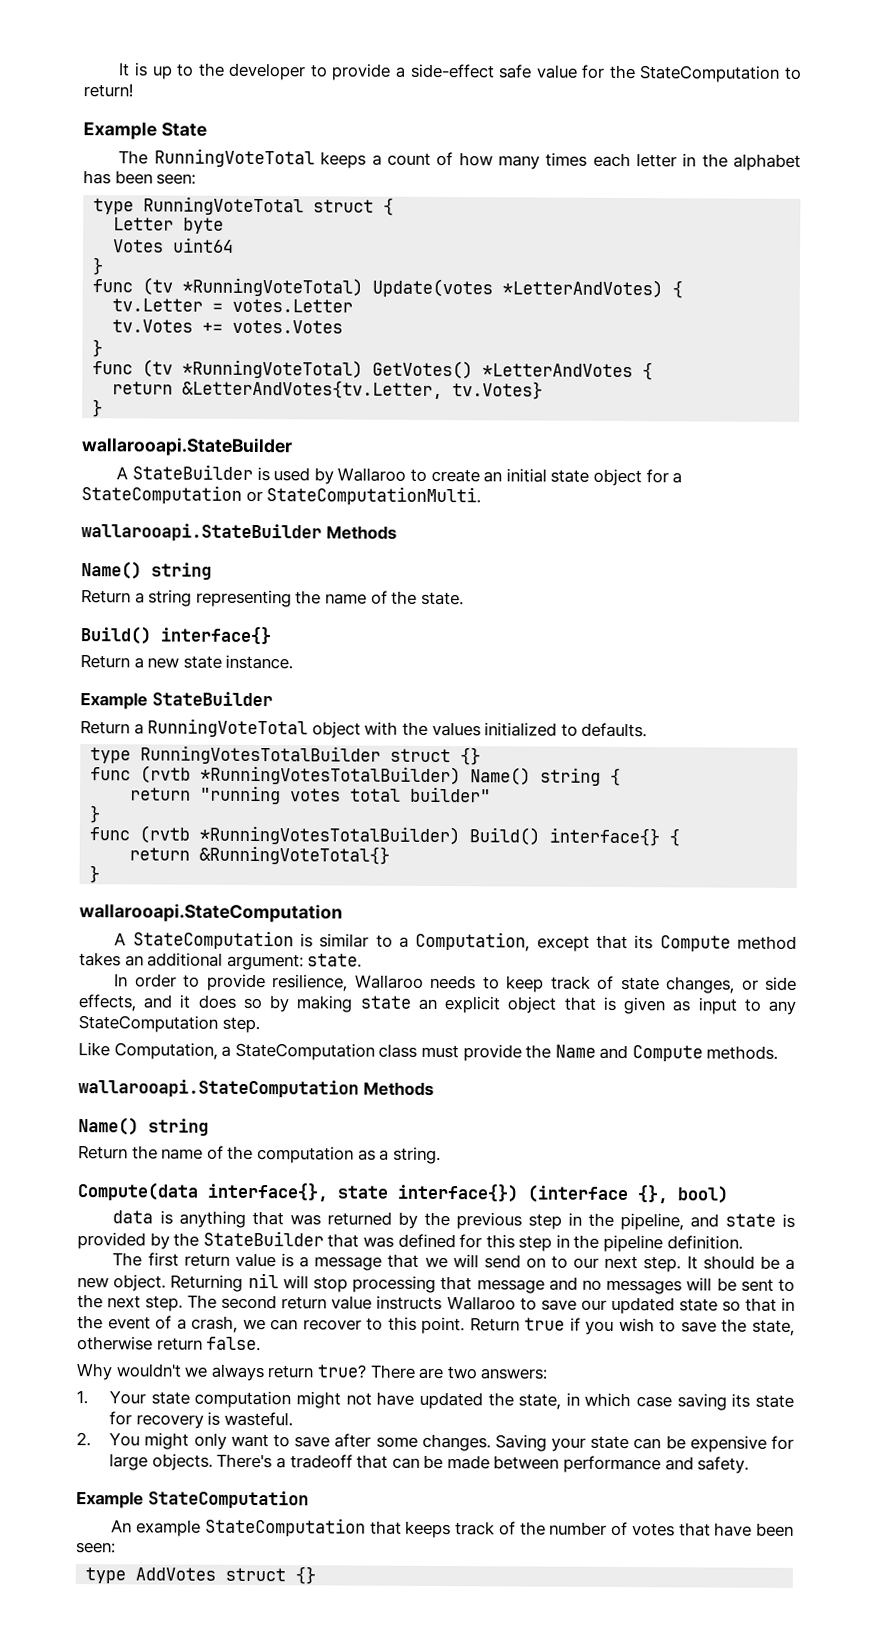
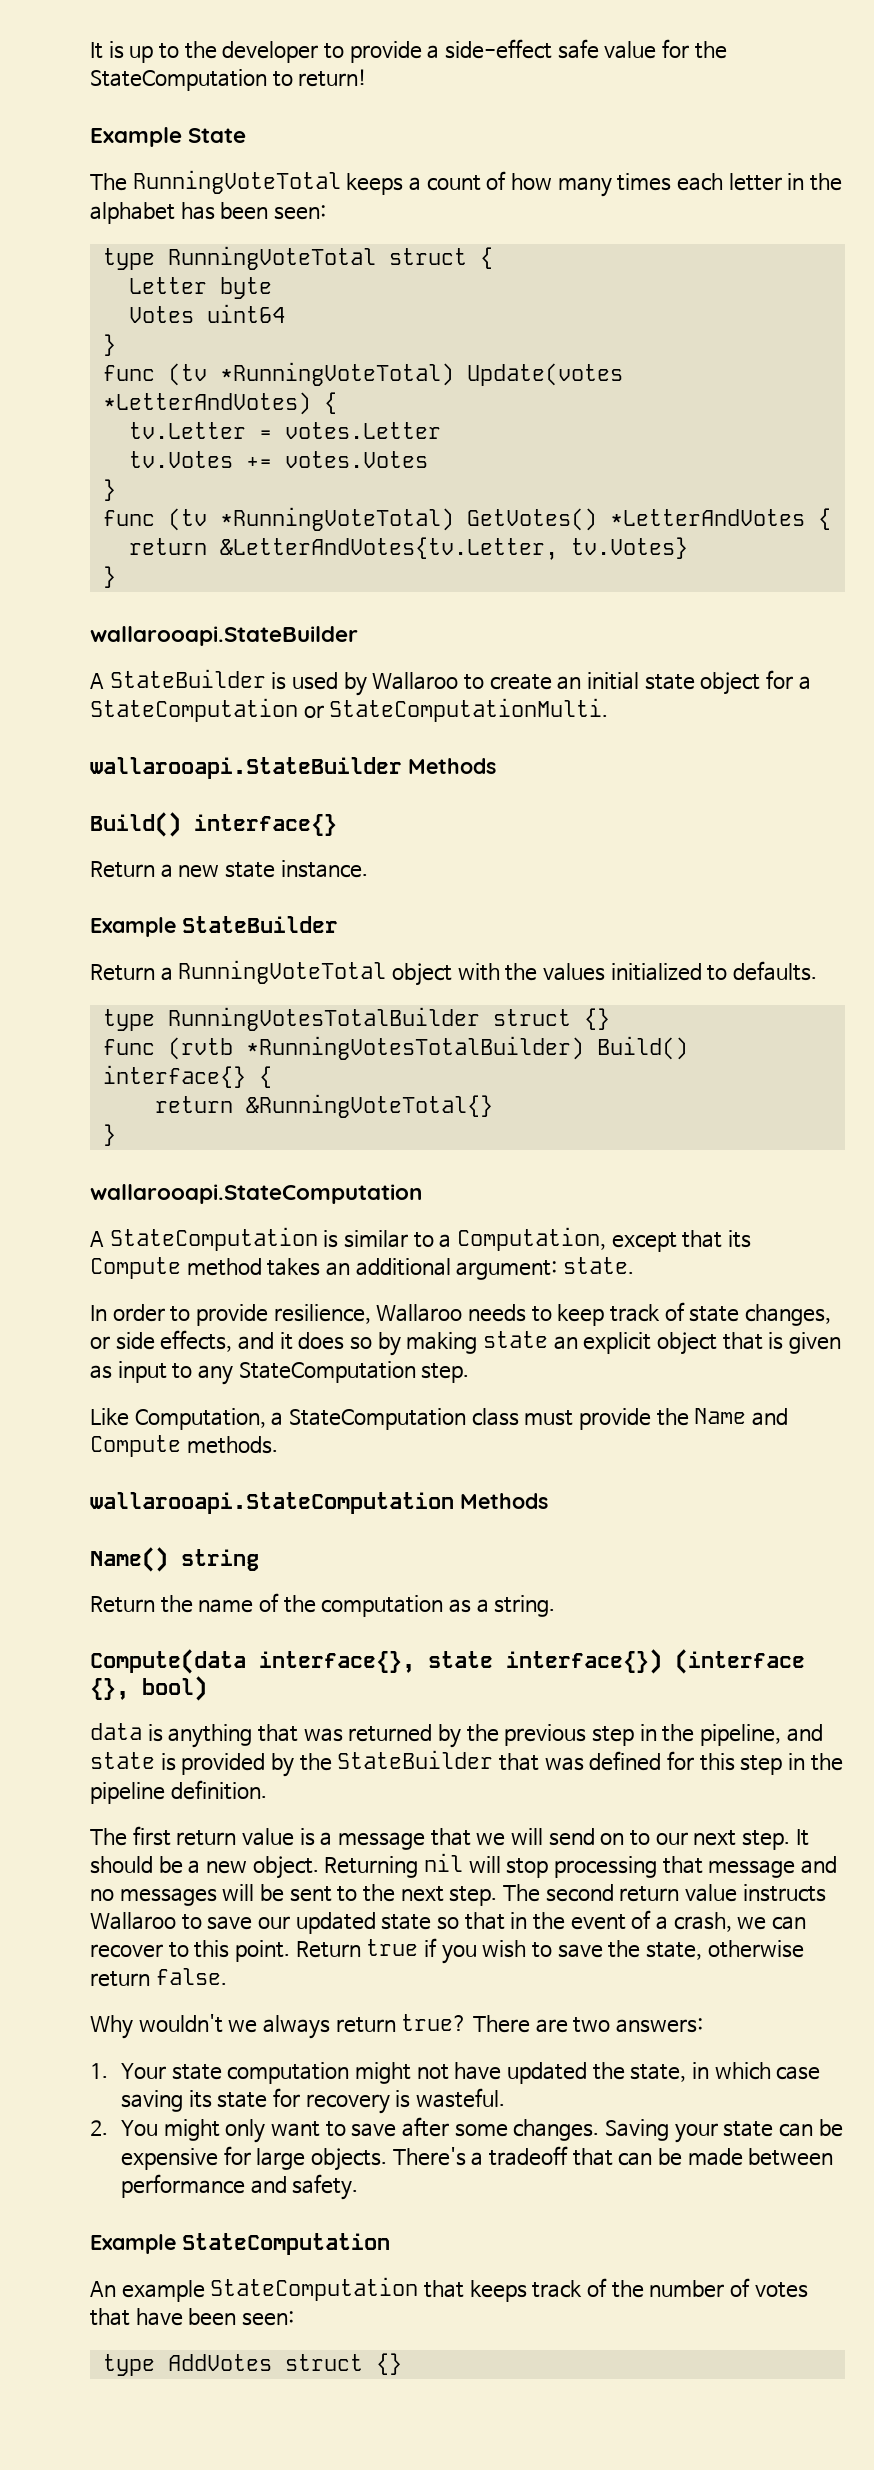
[81,561,212,580] [81,589,464,608] // Name() string // Return a string representing the name of the state. -> (496, 766) none
[90,765,622,786] [130,785,492,805] [89,805,102,824] // func (rvtb *RunningVotesTotalBuilder) Name() string { // return "running votes total builder" // } -> (610, 1019) none

